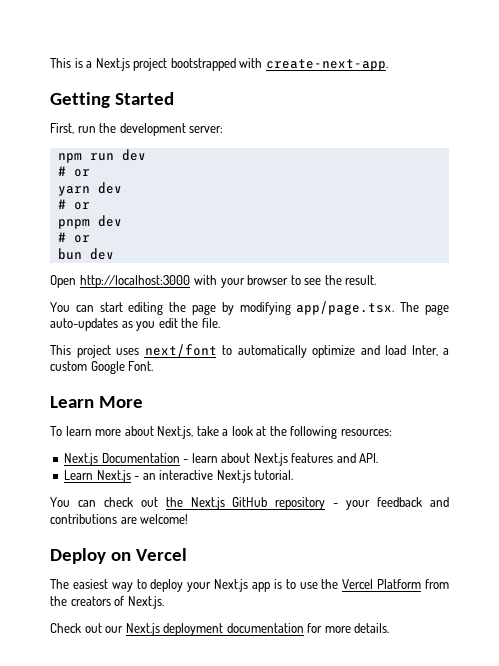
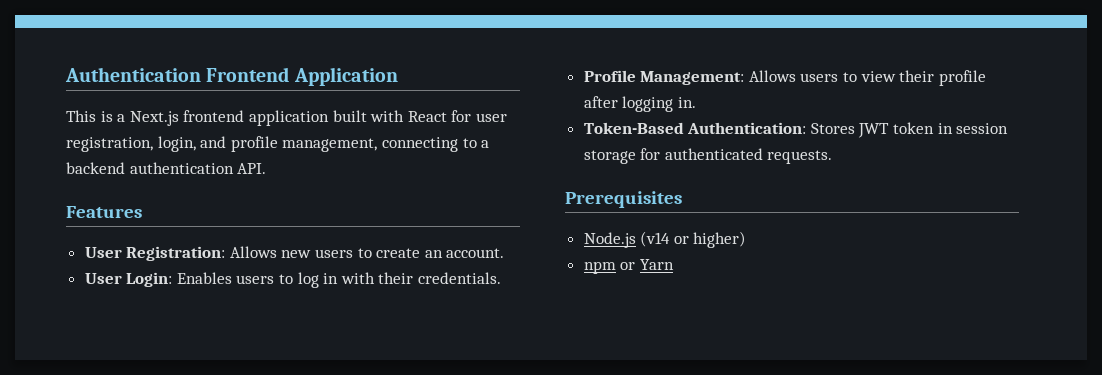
(50, 63) none -> [65,67,398,86] Authentication Frontend Application //
[133,58,388,71] [50,92,174,108] [50,123,224,136] [57,149,146,163] [57,166,90,177] [57,182,122,196] [57,199,90,210] [57,215,122,229] [57,232,90,243] [57,248,114,260] [50,275,377,288] [50,301,449,315] [50,318,220,331] [50,344,449,358] [50,361,154,374] [50,396,143,408] [50,426,392,439] [64,453,379,466] [64,470,294,483] [50,497,450,510] [50,514,189,524] [50,548,187,564] [50,579,449,592] [50,596,164,609] [50,623,390,636] project bootstrapped with create-next-app. // Getting Started // First, run the development server: // npm run dev // # or // yarn dev // # or // pnpm dev // # or // bun dev // Open http://localhost:3000 with your browser to see the result. // You can start editing the page by modifying app/page.tsx. The page auto-updates as you edit the file. // This project uses next/font to automatically optimize and load Inter, a custom Google Font. // Learn More // To learn more about Next.js, take a look at the following resources: // Next.js Documentation - learn about Next.js features and API. // Learn Next.js - an interactive Next.js tutorial. // You can check out the Next.js GitHub repository - your feedback and contributions are welcome! // Deploy on Vercel // The easiest way to deploy your Next.js app is to use the Vercel Platform from the creators of Next.js. // Check out our Next.js deployment documentation for more details. -> [183,110,507,126] [66,136,490,152] [66,162,267,174] [66,206,142,218] [84,246,505,261] [84,272,502,288] [583,70,986,86] [583,96,696,112] [583,122,1009,138] [583,148,833,164] [565,191,682,208] [583,231,747,248] [583,259,674,274] frontend application built with React for user registration, login, and profile management, connecting to a backend authentication API. // Features // User Registration: Allows new users to create an account. // User Login: Enables users to log in with their credentials. // Profile Management: Allows users to view their profile after logging in. // Token-Based Authentication: Stores JWT token in session storage for authenticated requests. // Prerequisites // Node.js (v14 or higher) // npm or Yarn

